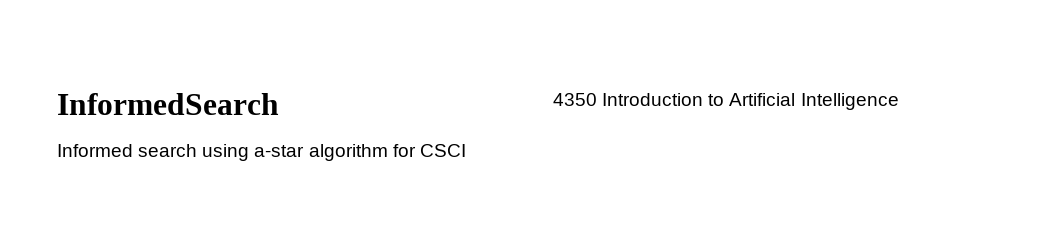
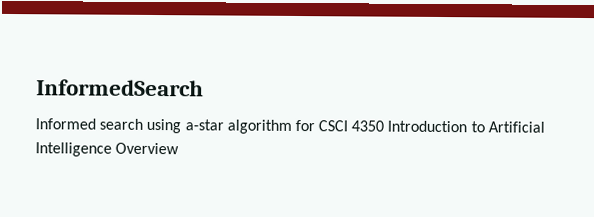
(899, 101) none -> [115,142,180,155] Overview

